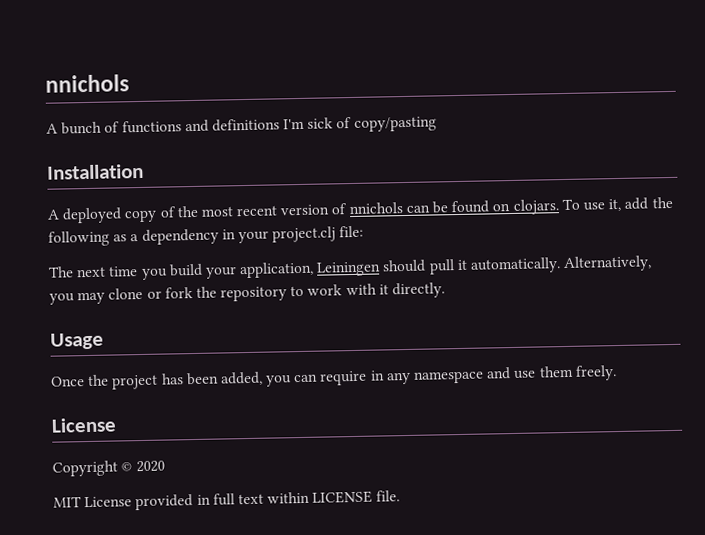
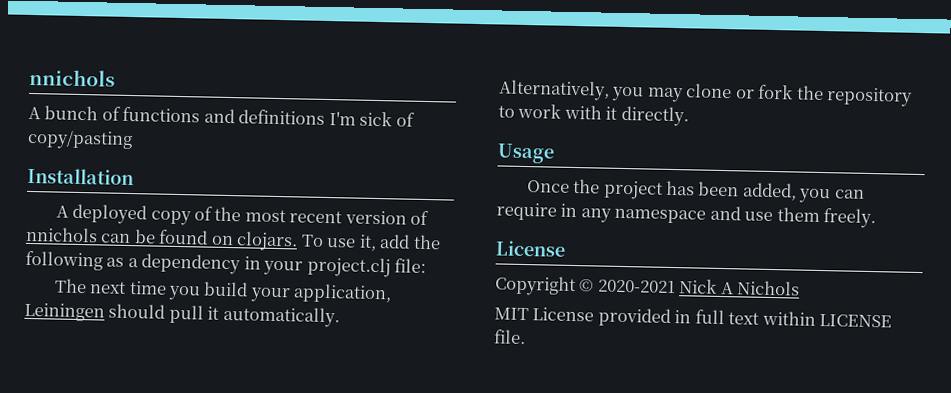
[136,460,166,473] 2020 -> [597,279,801,296] 2020-2021 Nick A Nichols

